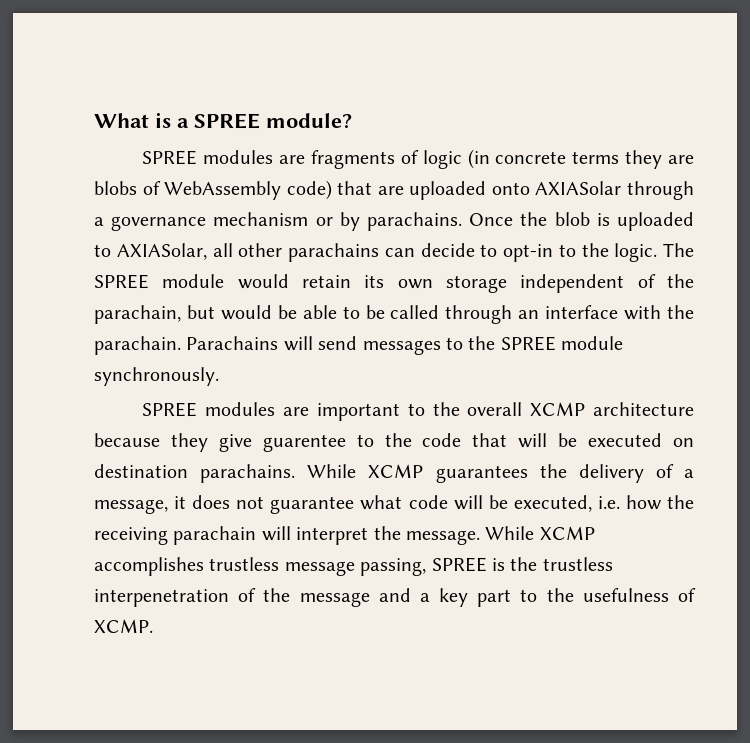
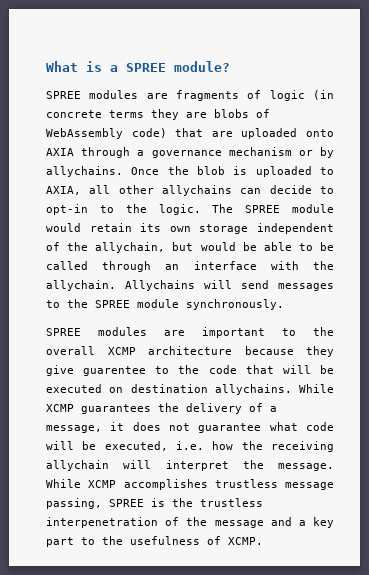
[535,181,622,195] AXIASolar -> [46,148,74,156] AXIA
[366,212,462,231] parachains. -> [46,166,123,177] allychains.
[116,243,207,260] AXIASolar, -> [46,186,81,195] AXIA,
[288,243,379,262] parachains -> [162,185,232,196] allychains
[94,305,181,324] parachain, -> [95,242,166,253] allychain,
[94,336,279,355] parachain. Parachains -> [46,280,195,291] allychain. Allychains
[200,464,296,483] parachains. -> [214,384,292,395] allychains.
[173,526,257,545] parachain -> [46,460,109,471] allychain

